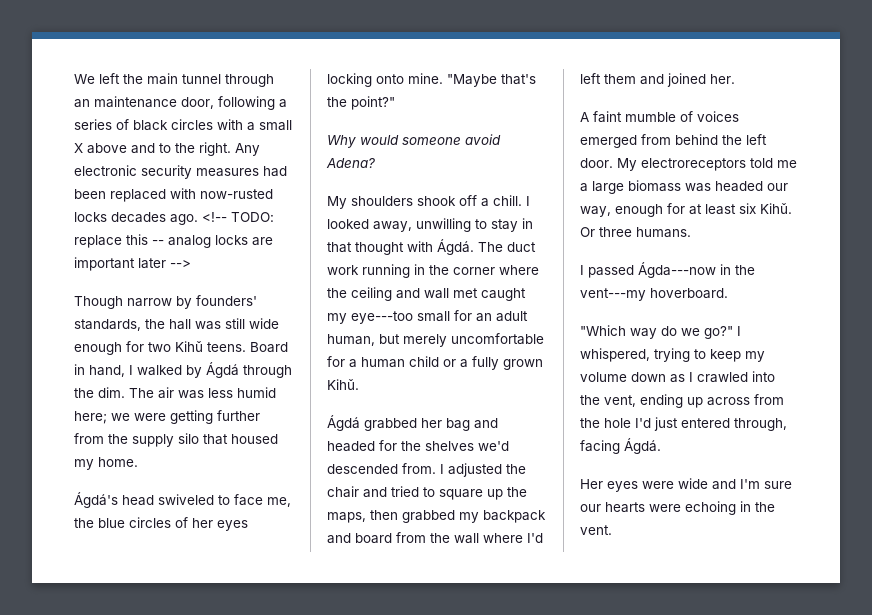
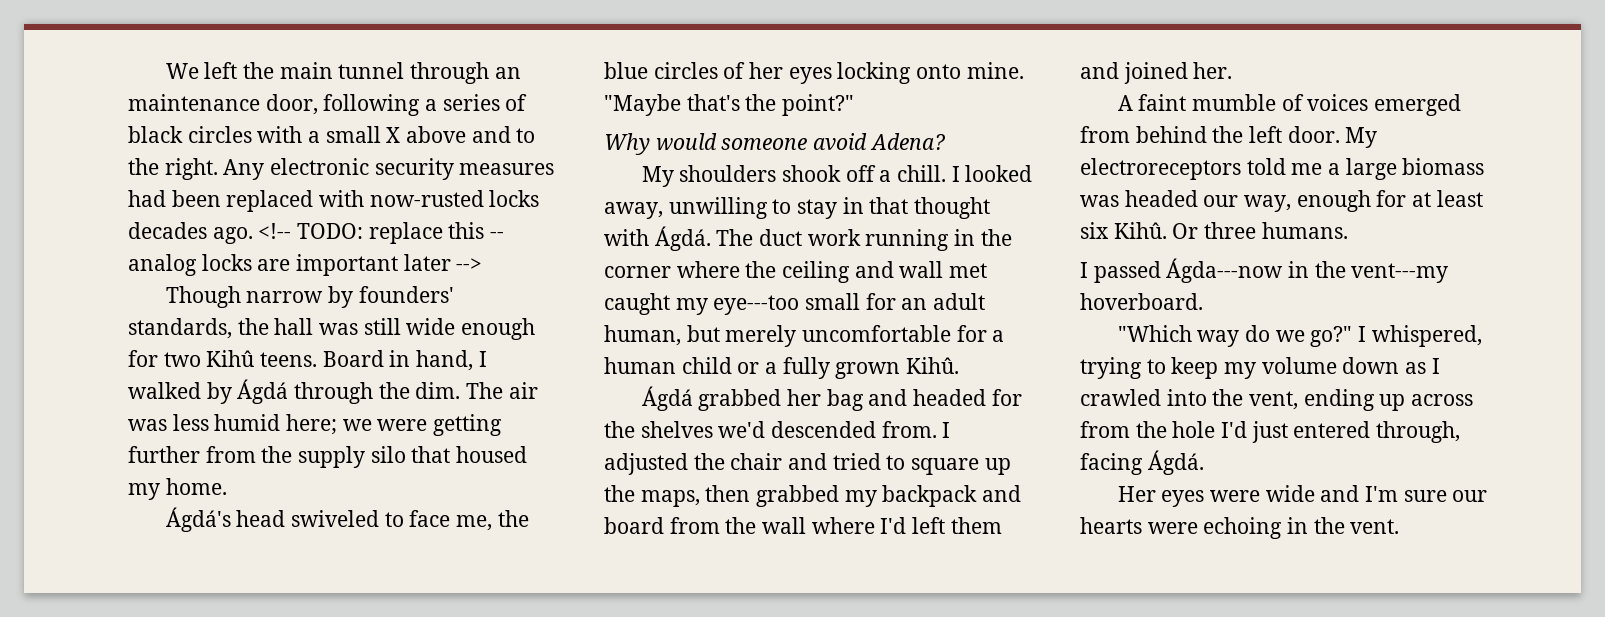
[175,341,203,352] Kihǔ -> [206,350,255,367] Kihû
[327,379,359,390] Kihǔ. -> [906,357,960,374] Kihû.
[760,203,792,214] Kihǔ. -> [1113,222,1167,239] Kihû.

